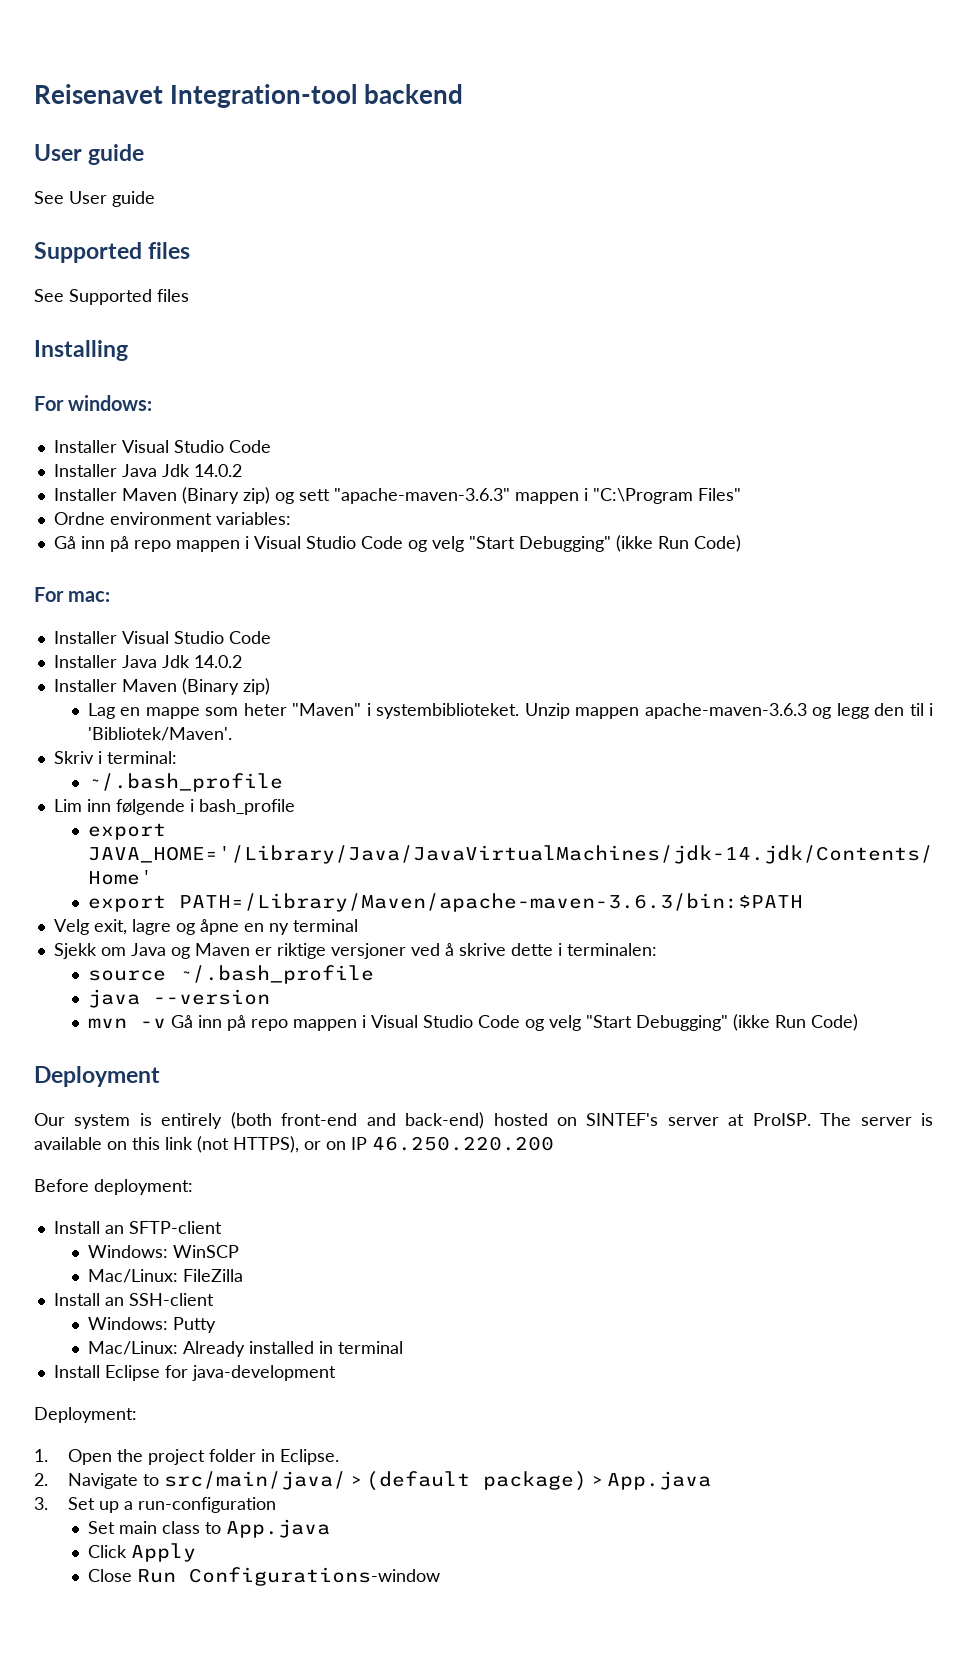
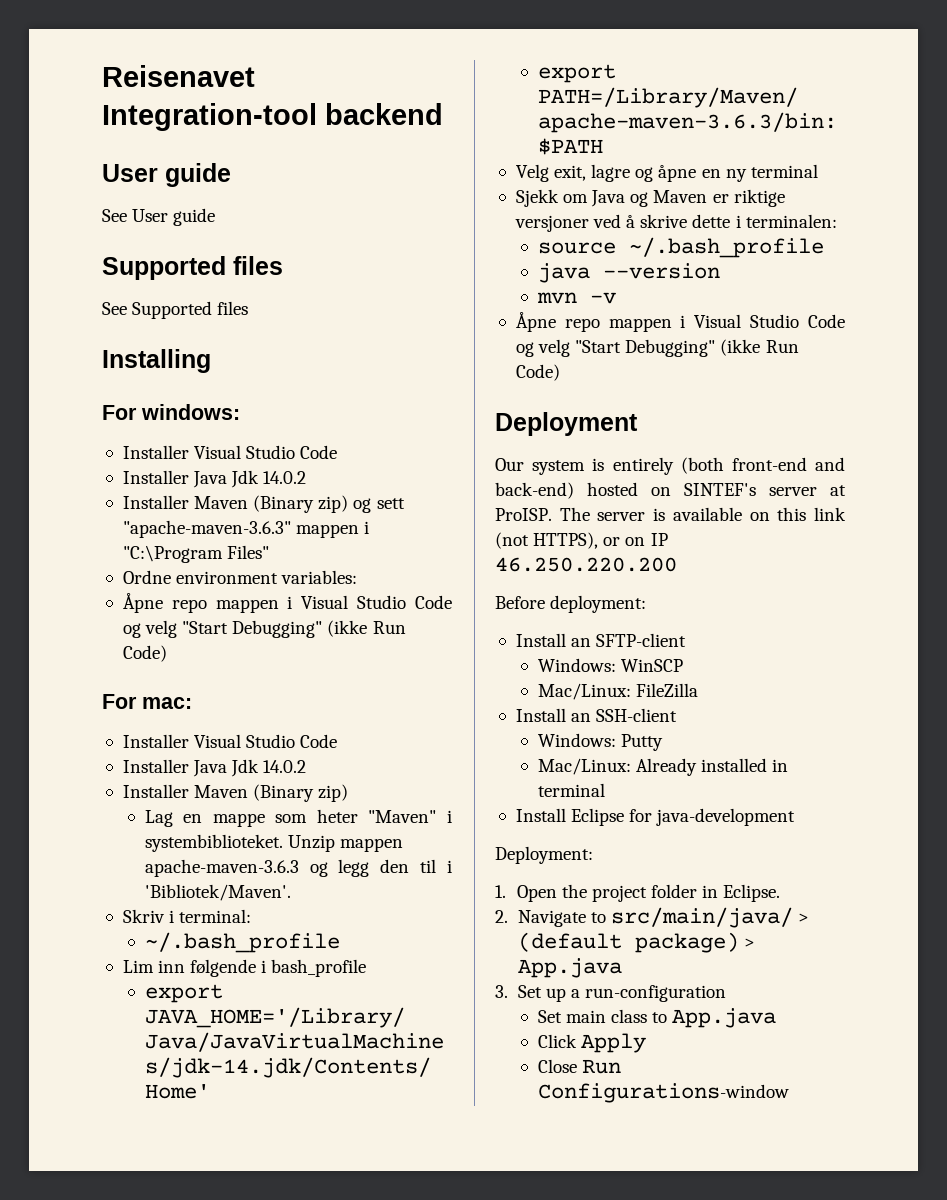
[53,536,129,552] Gå inn på -> [122,593,163,613] Åpne
[170,1015,246,1031] Gå inn på -> [515,312,556,332] // Åpne

